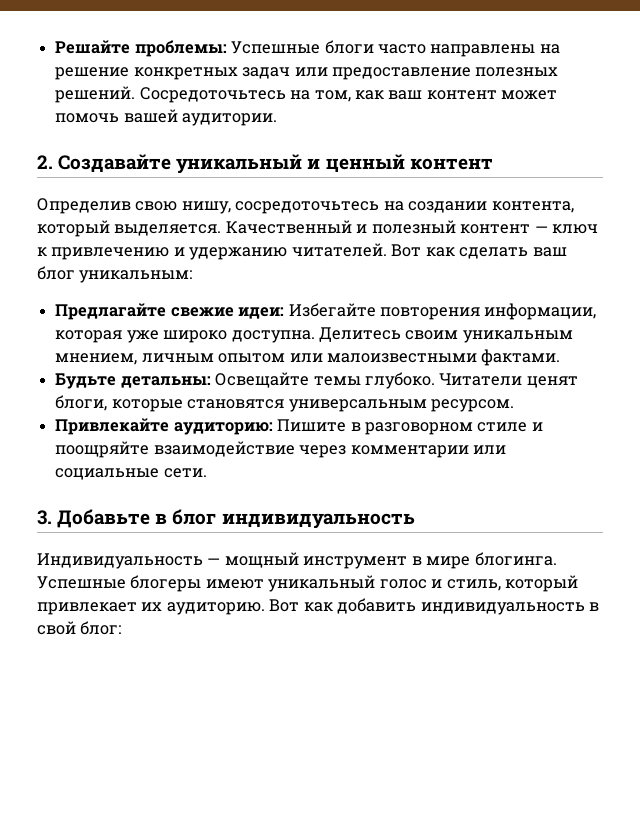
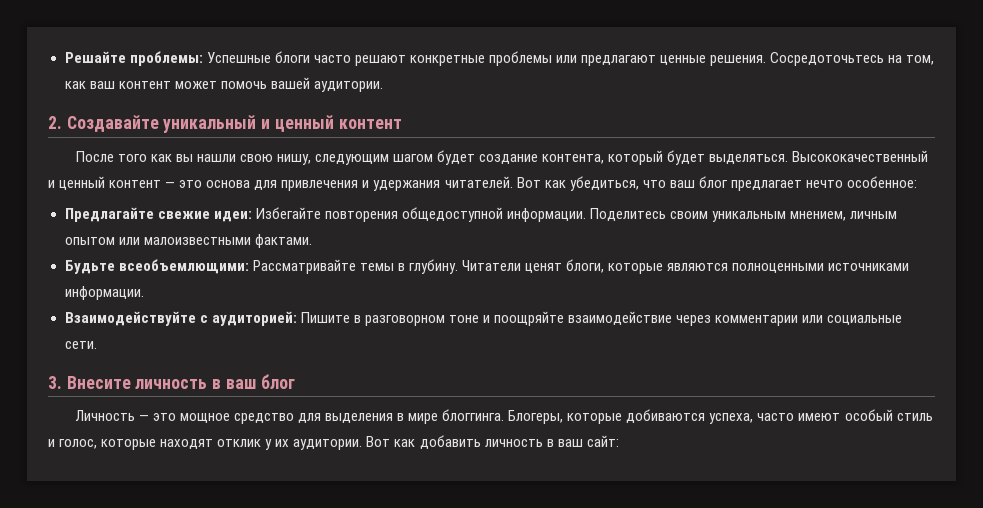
[430,44,560,57] [55,67,559,80] [55,86,136,103] направлены на решение конкретных задач или предоставление полезных решений. -> [354,51,767,66] решают конкретные проблемы или предлагают ценные решения.
[37,198,574,214] [37,220,599,237] [37,243,567,260] [37,266,193,283] Определив свою нишу, сосредоточьтесь на создании контента, который выделяется. Качественный и полезный контент — ключ к привлечению и удержанию читателей. Вот как сделать ваш блог уникальным: -> [75,150,929,165] [48,176,917,191] После того как вы нашли свою нишу, следующим шагом будет создание контента, который будет выделяться. Высококачественный и ценный контент — это основа для привлечения и удержания читателей. Вот как убедиться, что ваш блог предлагает нечто особенное:
[484,303,597,320] [55,327,401,343] информации, которая уже широко доступна. Делитесь -> [401,207,666,222] общедоступной информации. Поделитесь
[120,372,578,389] [55,395,514,412] [55,418,273,435] детальны: Освещайте темы глубоко. Читатели ценят блоги, которые становятся универсальным ресурсом. // Привлекайте аудиторию: -> [118,259,910,274] [64,286,144,300] [64,311,297,326] всеобъемлющими: Рассматривайте темы в глубину. Читатели ценят блоги, которые являются полноценными источниками информации. // Взаимодействуйте с аудиторией:
[477,422,528,432] стиле -> [448,315,479,323] тоне
[57,509,415,529] [37,552,557,569] [37,575,579,592] [37,598,600,615] [37,621,122,635] Добавьте в блог индивидуальность // Индивидуальность — мощный инструмент в мире блогинга. Успешные блогеры имеют уникальный голос и стиль, который привлекает их аудиторию. Вот как добавить индивидуальность в свой блог: -> [66,374,295,389] [74,409,933,424] [48,435,619,450] Внесите личность в ваш блог // Личность — это мощное средство для выделения в мире блоггинга. Блогеры, которые добиваются успеха, часто имеют особый стиль и голос, которые находят отклик у их аудитории. Вот как добавить личность в ваш сайт:

